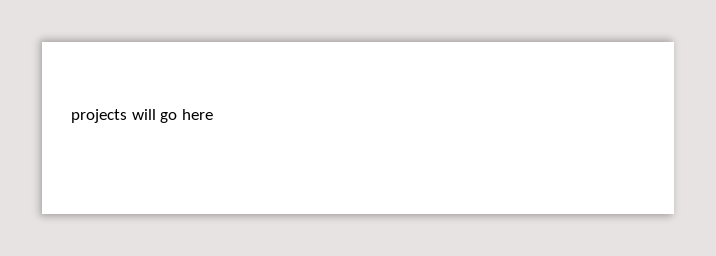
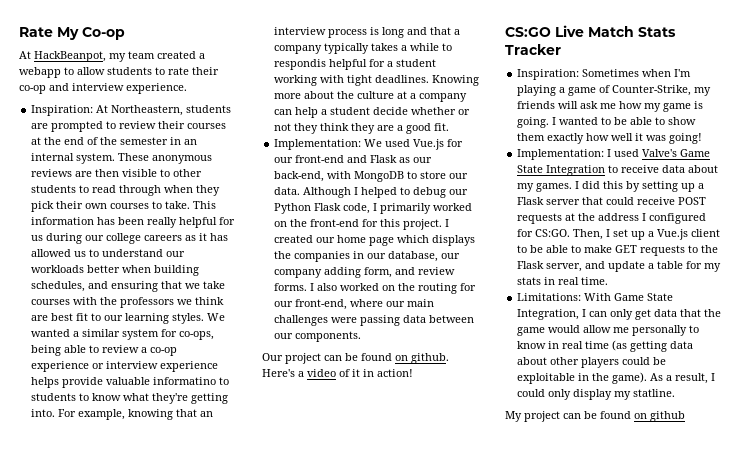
[71,109,213,123] projects will go here -> [19,27,125,40] [19,51,205,62] [19,67,219,78] [19,83,187,94] [31,105,232,116] [31,121,227,132] [31,137,198,145] [31,153,213,164] [31,169,203,177] [31,185,221,196] [31,201,217,212] [31,217,236,228] [31,233,229,244] [31,249,186,257] [31,265,200,276] [31,281,226,292] [31,297,225,308] [31,313,226,324] [31,329,215,340] [31,345,178,356] [31,361,219,372] [31,377,230,388] [31,393,229,404] [31,409,214,420] [274,27,461,38] [274,43,453,54] [274,59,437,70] [274,75,480,86] [274,91,468,102] [274,107,471,118] [274,123,450,134] [274,139,464,150] [274,155,433,163] [274,171,469,182] [274,187,469,198] [274,203,473,214] [274,219,450,230] [274,235,476,246] [274,251,461,262] [274,267,456,278] [274,283,477,294] [274,299,435,310] [274,315,475,326] [274,331,362,342] [262,353,449,364] [262,369,413,377] [505,25,676,37] [505,44,561,55] [517,69,692,80] [517,85,712,96] [517,101,704,112] [517,117,697,128] [517,133,703,144] [517,149,711,160] [517,165,719,176] [517,181,705,192] [517,197,707,205] [517,213,707,224] [517,229,721,240] [517,245,719,256] [517,261,722,272] [517,277,609,285] [517,293,674,301] [517,309,722,320] [517,325,700,336] [517,340,694,352] [517,357,667,368] [517,372,716,384] [517,389,676,400] [505,411,685,422] Rate My Co-op // At HackBeanpot, my team created a webapp to allow students to rate their co-op and interview experience. // Inspiration: At Northeastern, students are prompted to review their courses at the end of the semester in an internal system. These anonymous reviews are then visible to other students to read through when they pick their own courses to take. This information has been really helpful for us during our college careers as it has allowed us to understand our workloads better when building schedules, and ensuring that we take courses with the professors we think are best fit to our learning styles. We wanted a similar system for co-ops, being able to review a co-op experience or interview experience helps provide valuable informatino to students to know what they're getting into. For example, knowing that an interview process is long and that a company typically takes a while to respondis helpful for a student working with tight deadlines. Knowing more about the culture at a company can help a student decide whether or not they think they are a good fit. // Implementation: We used Vue.js for our front-end and Flask as our back-end, with MongoDB to store our data. Although I helped to debug our Python Flask code, I primarily worked on the front-end for this project. I created our home page which displays the companies in our database, our company adding form, and review forms. I also worked on the routing for our front-end, where our main challenges were passing data between our components. // Our project can be found on github. Here's a video of it in action! // CS:GO Live Match Stats Tracker // Inspiration: Sometimes when I'm playing a game of Counter-Strike, my friends will ask me how my game is going. I wanted to be able to show them exactly how well it was going! // Implementation: I used Valve's Game State Integration to receive data about my games. I did this by setting up a Flask server that could receive POST requests at the address I configured for CS:GO. Then, I set up a Vue.js client to be able to make GET requests to the Flask server, and update a table for my stats in real time. // Limitations: With Game State Integration, I can only get data that the game would allow me personally to know in real time (as getting data about other players could be exploitable in the game). As a result, I could only display my statline. // My project can be found on github

